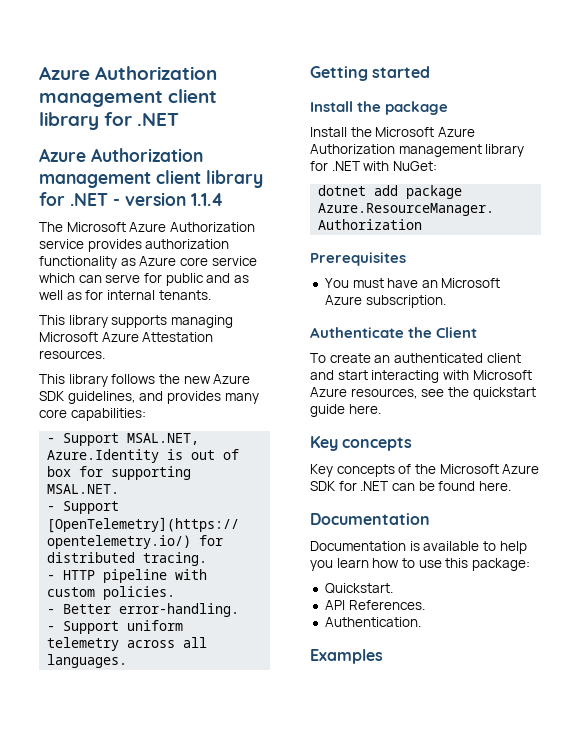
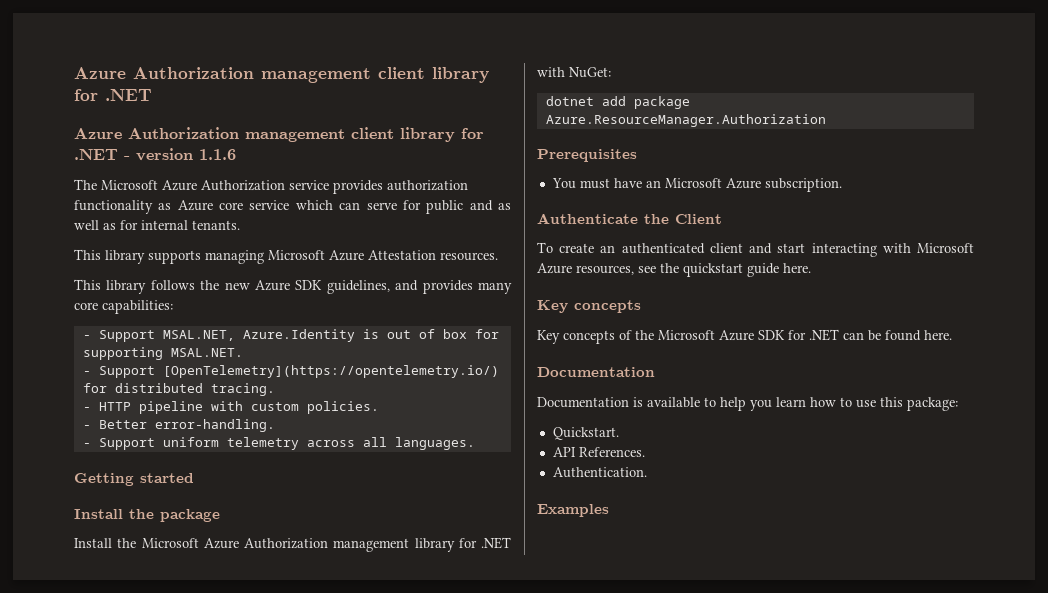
[191,193,223,206] 1.1.4 -> [199,149,236,160] 1.1.6

